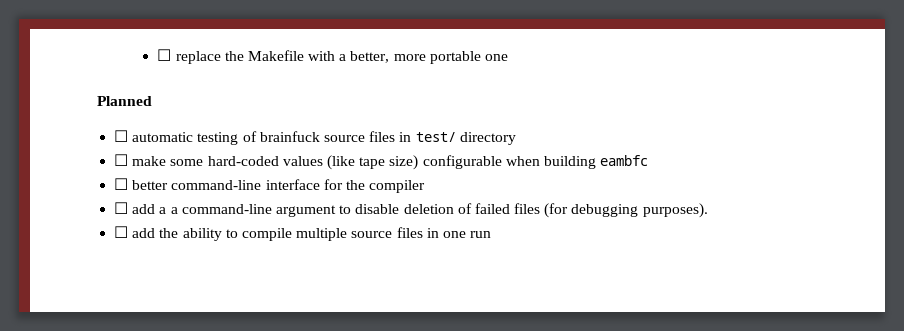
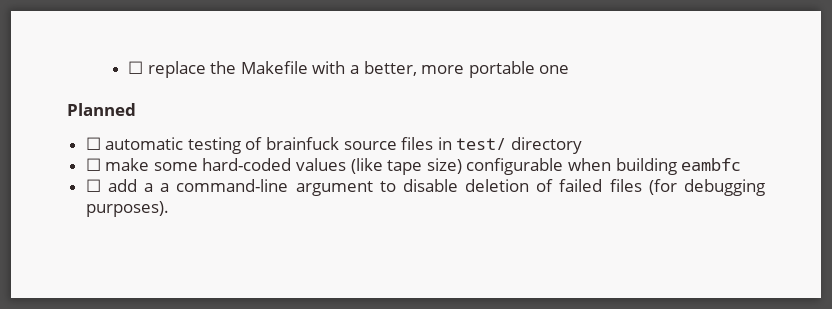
[114,178,426,193] // ☐ better command-line interface for the compiler -> (742, 164) none
[114,226,492,241] // ☐ add the ability to compile multiple source files in one run -> (169, 209) none

